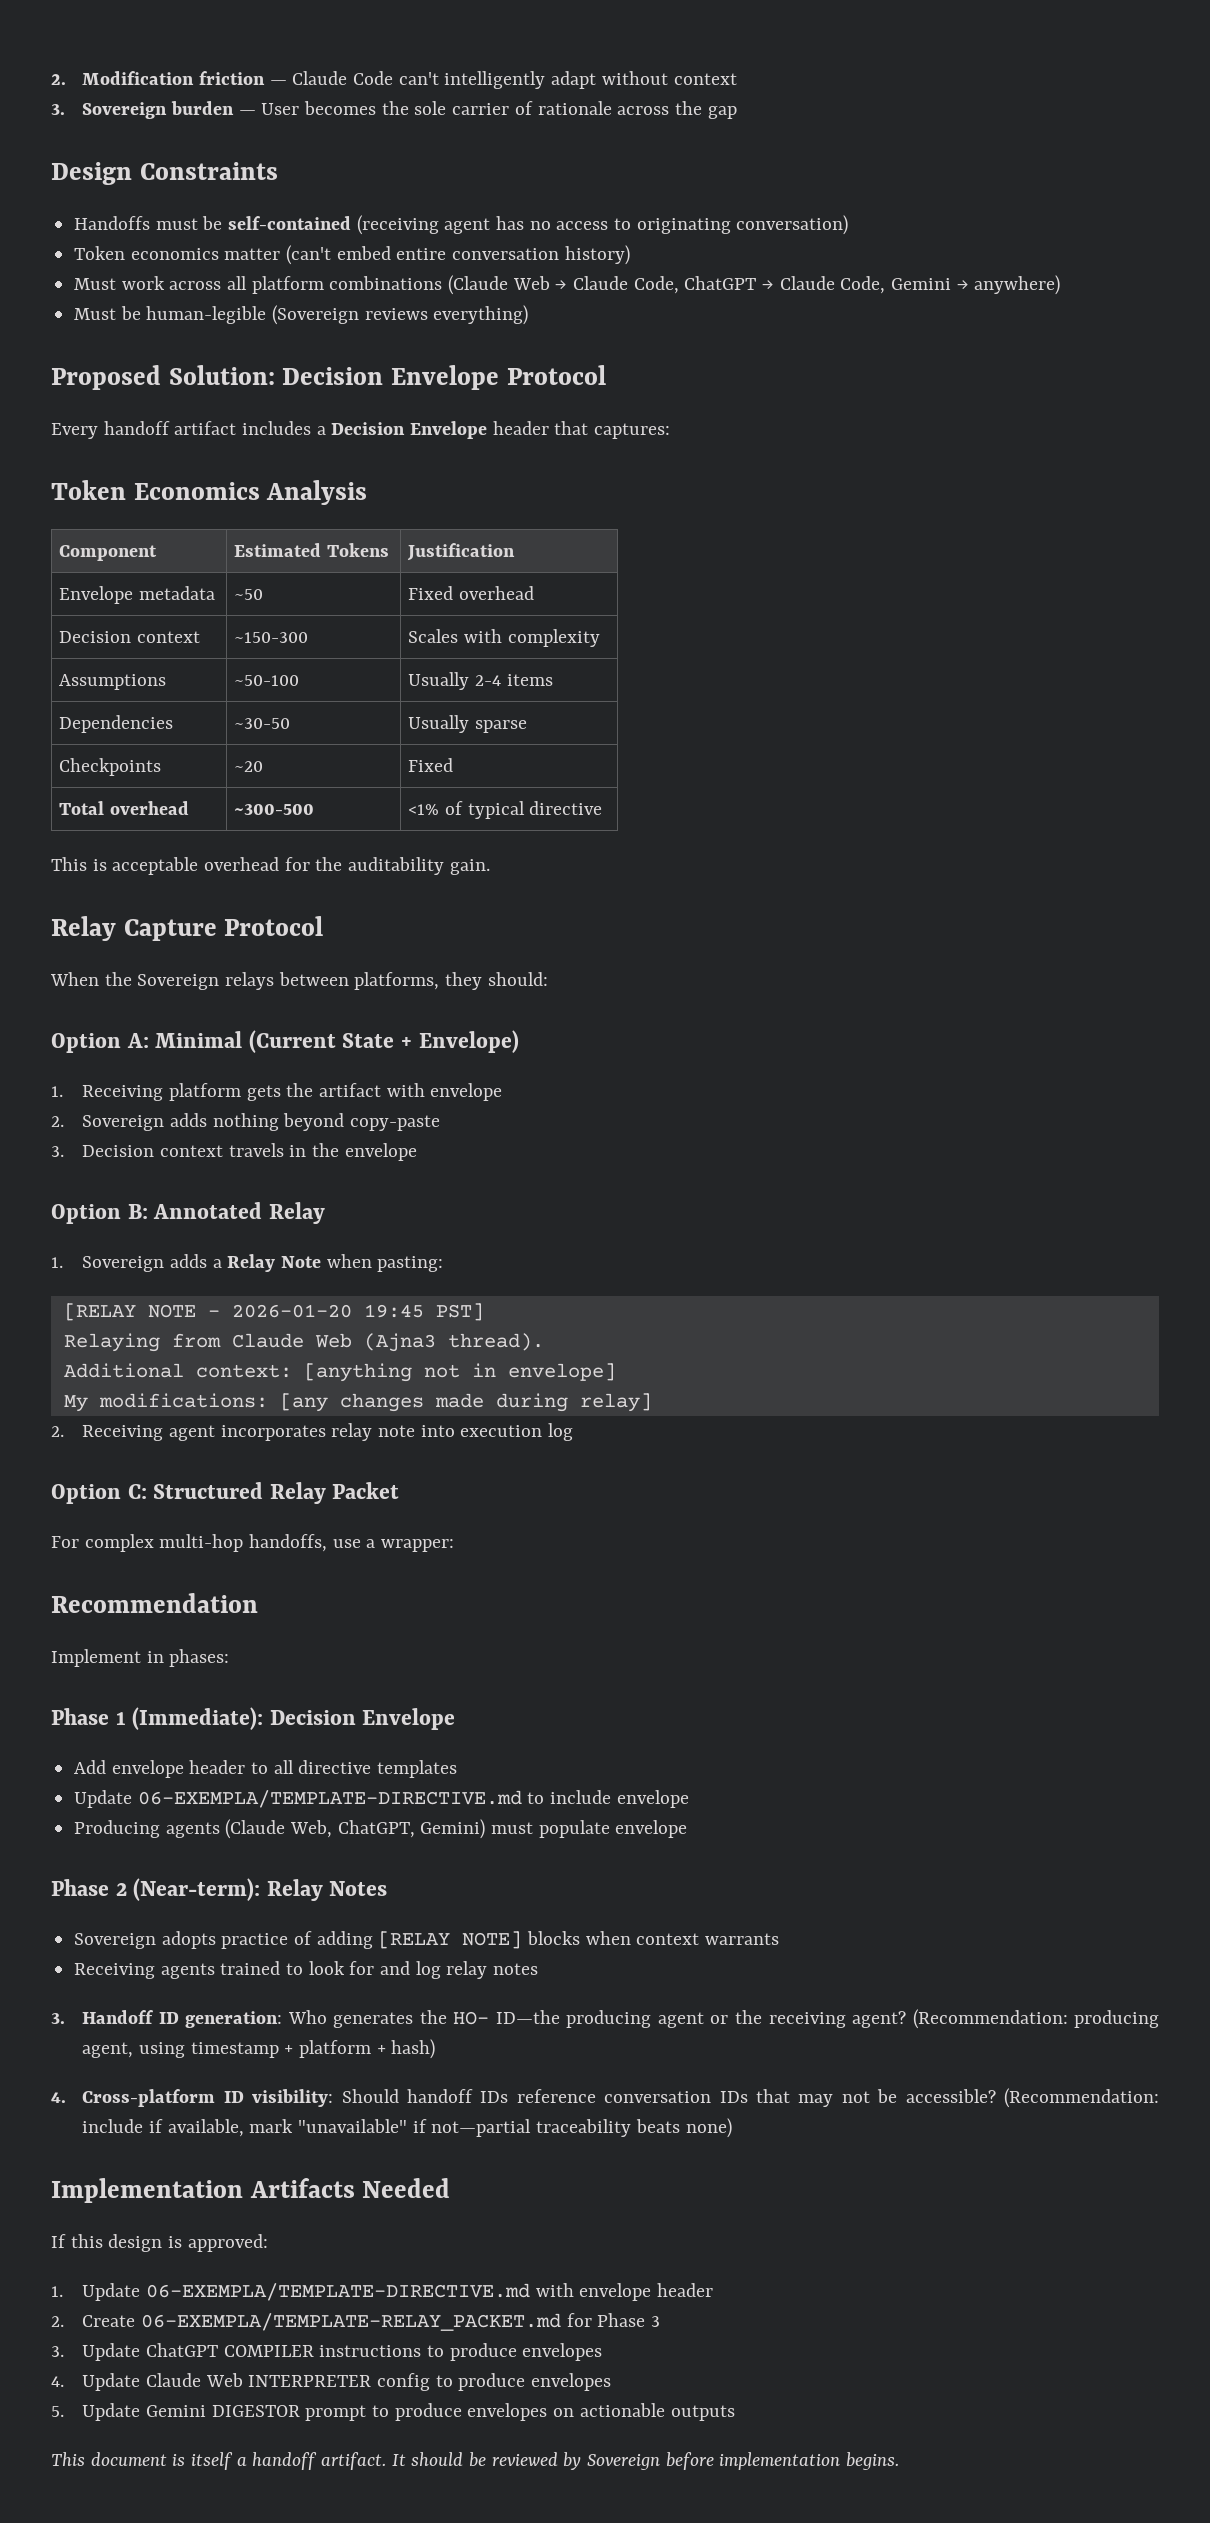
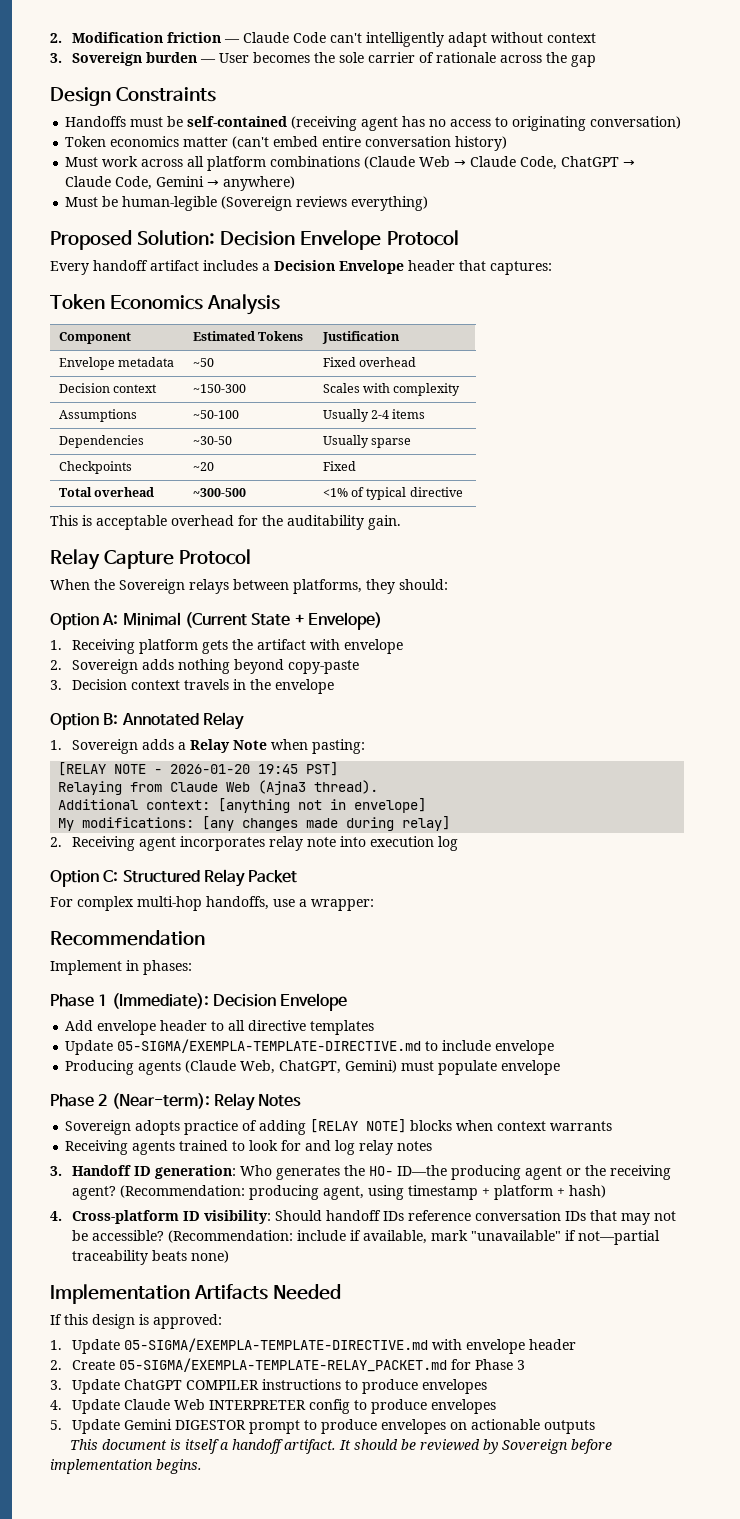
[137,1790,522,1808] 06-EXEMPLA/TEMPLATE-DIRECTIVE.md -> [117,1039,422,1053] 05-SIGMA/EXEMPLA-TEMPLATE-DIRECTIVE.md
[146,2283,531,2301] 06-EXEMPLA/TEMPLATE-DIRECTIVE.md -> [124,1338,429,1352] 05-SIGMA/EXEMPLA-TEMPLATE-DIRECTIVE.md
[141,2313,562,2331] 06-EXEMPLA/TEMPLATE-RELAY_PACKET.md -> [119,1358,448,1372] 05-SIGMA/EXEMPLA-TEMPLATE-RELAY_PACKET.md

